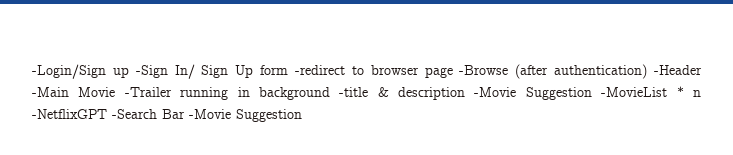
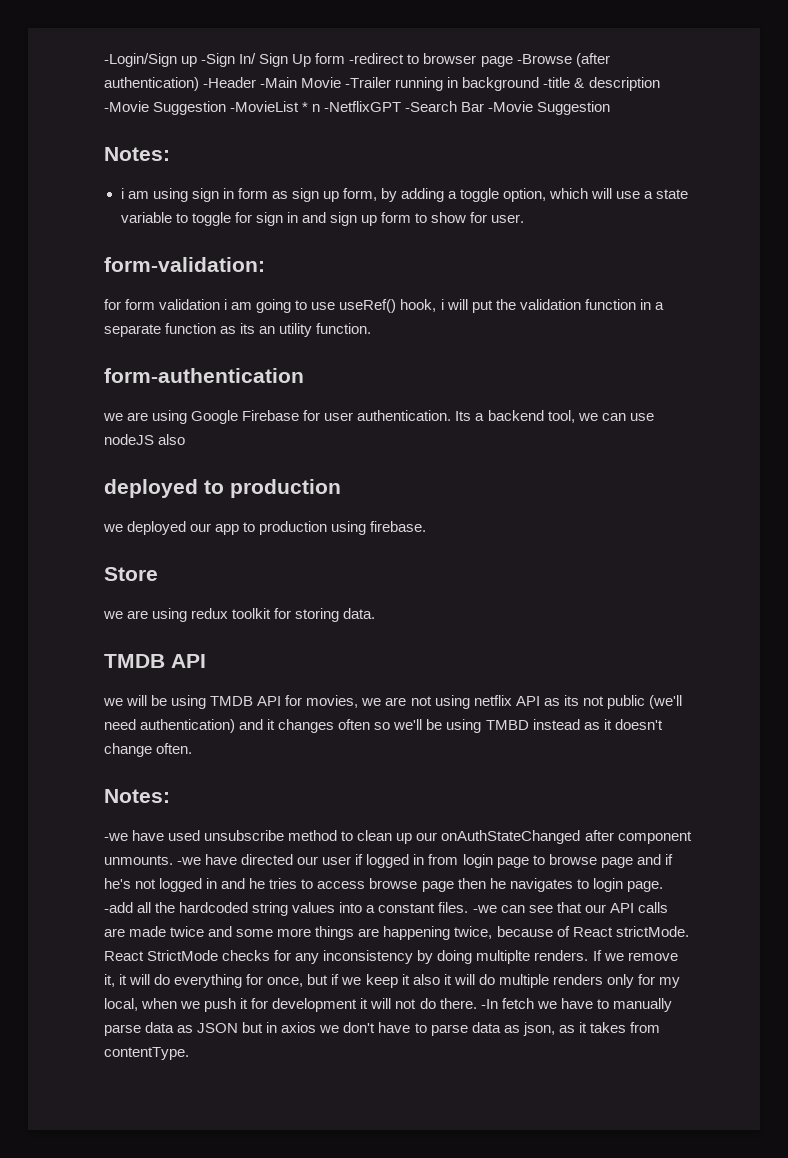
(302, 115) none -> [104,147,170,161] [120,188,689,202] [120,212,525,226] [104,257,265,272] [104,299,664,313] [104,323,372,337] [104,368,304,383] [103,410,654,424] [104,434,186,445] [104,479,341,498] [103,521,427,535] [104,567,158,581] [103,608,376,622] [104,654,206,668] [103,695,682,709] [104,719,663,733] [104,743,193,757] [104,789,170,803] [104,830,692,844] [104,854,673,868] [104,878,663,892] [104,902,668,916] [104,926,689,940] [104,950,678,964] [104,974,680,988] [104,998,672,1012] [104,1022,660,1036] [104,1047,189,1060] // Notes: // i am using sign in form as sign up form, by adding a toggle option, which will use a state variable to toggle for sign in and sign up form to show for user. // form-validation: // for form validation i am going to use useRef() hook, i will put the validation function in a separate function as its an utility function. // form-authentication // we are using Google Firebase for user authentication. Its a backend tool, we can use nodeJS also // deployed to production // we deployed our app to production using firebase. // Store // we are using redux toolkit for storing data. // TMDB API // we will be using TMDB API for movies, we are not using netflix API as its not public (we'll need authentication) and it changes often so we'll be using TMBD instead as it doesn't change often. // Notes: // -we have used unsubscribe method to clean up our onAuthStateChanged after component unmounts. -we have directed our user if logged in from login page to browse page and if he's not logged in and he tries to access browse page then he navigates to login page. -add all the hardcoded string values into a constant files. -we can see that our API calls are made twice and some more things are happening twice, because of React strictMode. React StrictMode checks for any inconsistency by doing multiplte renders. If we remove it, it will do everything for once, but if we keep it also it will do multiple renders only for my local, when we push it for development it will not do there. -In fetch we have to manually parse data as JSON but in axios we don't have to parse data as json, as it takes from contentType.

